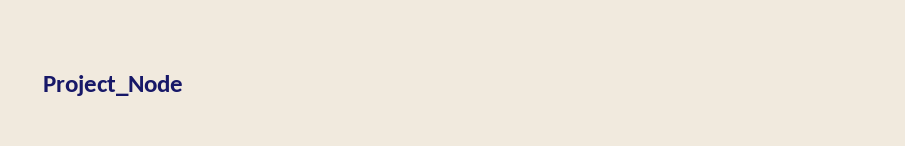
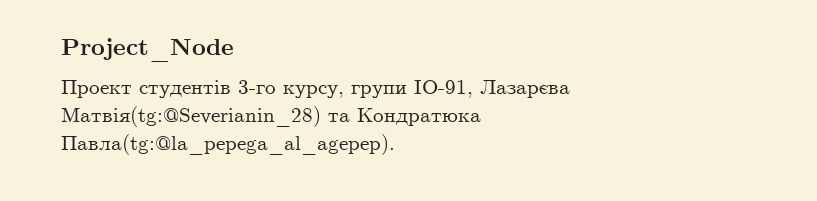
(183, 85) none -> [61,80,570,98] [61,106,481,127] [61,134,395,155] // Проект студентів 3-го курсу, групи ІО-91, Лазарєва Матвія(tg:@Severianin_28) та Кондратюка Павла(tg:@la_pepega_al_agepep).

